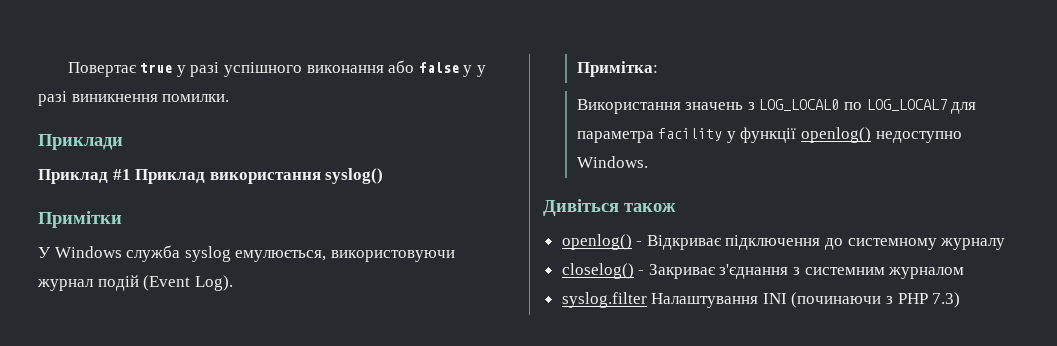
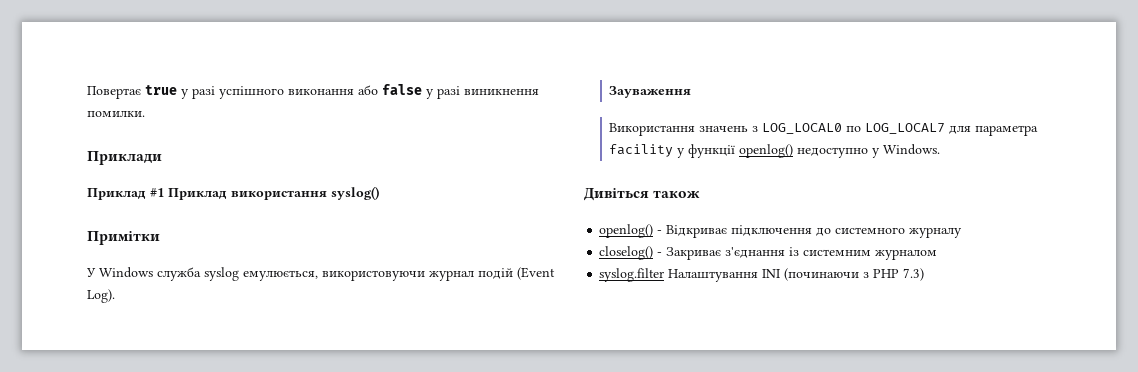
[476,65,486,77] у -> (434, 94) none
[576,61,658,77] Примітка: -> [609,86,692,98] Зауваження
(962, 137) none -> [872,148,881,158] у
[847,238,937,250] системному -> [835,227,906,234] системного
[793,267,801,275] з -> [789,247,800,256] із

